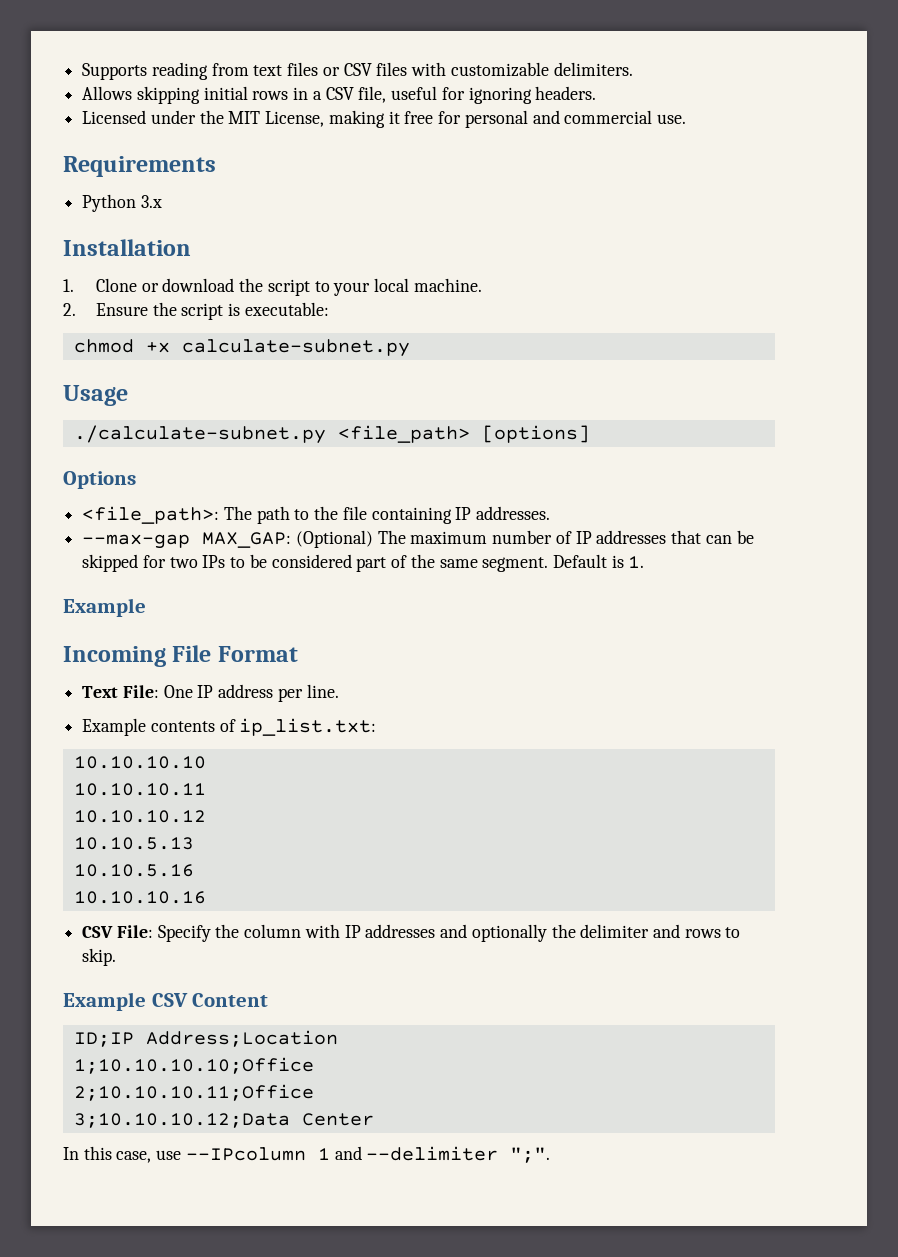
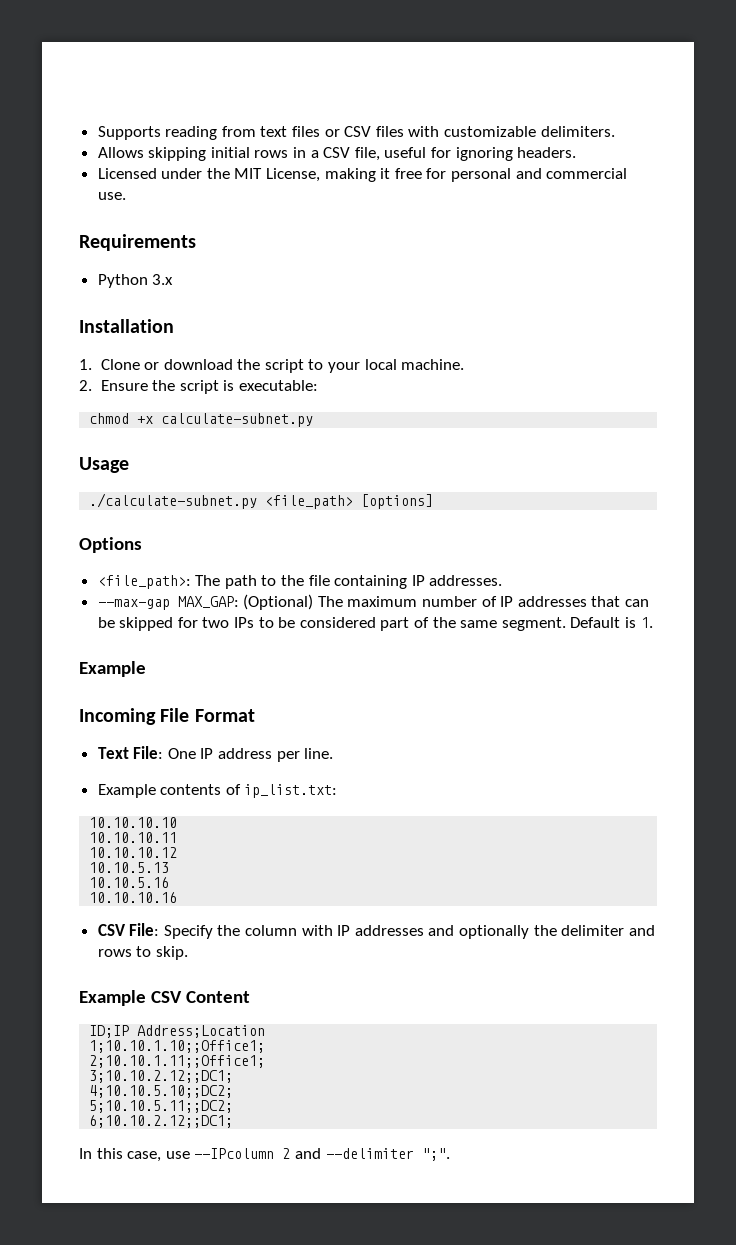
[73,1057,314,1074] [73,1084,314,1101] [73,1113,374,1128] 1;10.10.10.10;Office // 2;10.10.10.11;Office // 3;10.10.10.12;Data Center -> [89,1040,266,1053] [89,1055,266,1068] [89,1070,234,1083] [89,1085,234,1098] [89,1100,234,1113] [89,1115,234,1128] 1;10.10.1.10;;Office1; // 2;10.10.1.11;;Office1; // 3;10.10.2.12;;DC1; // 4;10.10.5.10;;DC2; // 5;10.10.5.11;;DC2; // 6;10.10.2.12;;DC1;
[317,1148,330,1160] 1 -> [282,1148,291,1159] 2

